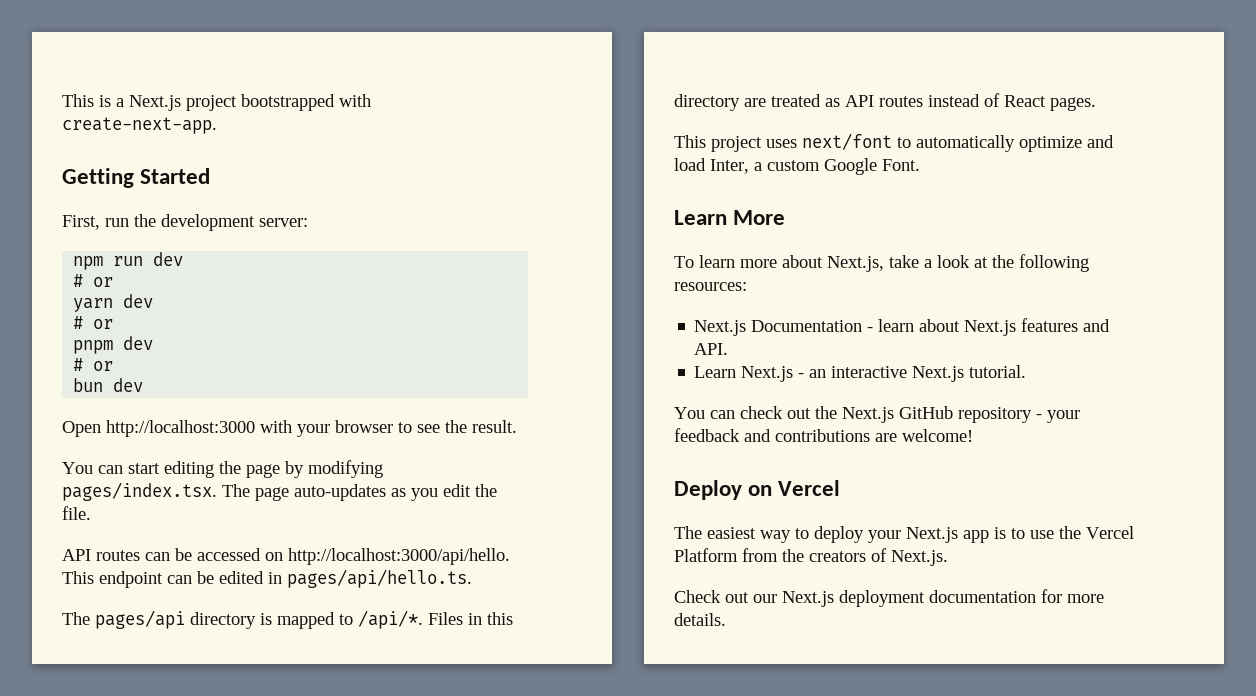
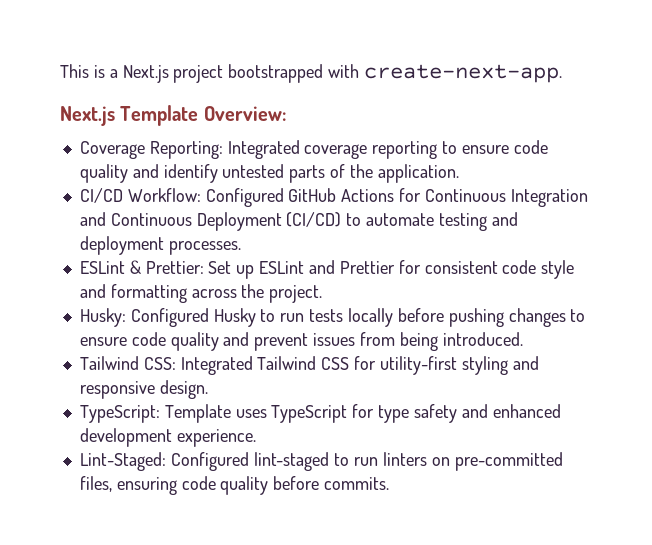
[62,168,211,188] [62,214,308,231] [73,252,184,270] [73,274,114,287] [73,294,154,312] [73,316,114,329] [73,336,154,354] [73,358,114,371] [73,378,144,392] [62,420,517,437] [62,460,383,478] [62,482,497,501] [62,506,91,520] [62,548,510,565] [62,569,472,588] [62,610,513,629] [674,93,1096,111] [674,133,1114,152] [674,158,920,175] [674,210,786,225] [674,254,1089,272] [674,282,747,291] [694,318,1111,336] [694,343,729,355] [694,365,1027,382] [674,406,1080,423] [674,428,973,442] [674,480,841,500] [674,526,1134,543] [674,548,948,566] [674,589,1104,607] [674,613,726,626] Getting Started // First, run the development server: // npm run dev // # or // yarn dev // # or // pnpm dev // # or // bun dev // Open http://localhost:3000 with your browser to see the result. // You can start editing the page by modifying pages/index.tsx. The page auto-updates as you edit the file. // API routes can be accessed on http://localhost:3000/api/hello. This endpoint can be edited in pages/api/hello.ts. // The pages/api directory is mapped to /api/*. Files in this directory are treated as API routes instead of React pages. // This project uses next/font to automatically optimize and load Inter, a custom Google Font. // Learn More // To learn more about Next.js, take a look at the following resources: // Next.js Documentation - learn about Next.js features and API. // Learn Next.js - an interactive Next.js tutorial. // You can check out the Next.js GitHub repository - your feedback and contributions are welcome! // Deploy on Vercel // The easiest way to deploy your Next.js app is to use the Vercel Platform from the creators of Next.js. // Check out our Next.js deployment documentation for more details. -> [60,105,286,126] [79,140,548,159] [79,164,459,183] [79,188,588,207] [79,212,518,231] [79,236,241,255] [79,260,575,279] [79,284,323,303] [79,308,586,327] [79,332,523,351] [79,356,539,375] [79,380,208,399] [79,404,561,423] [79,428,256,447] [79,452,563,471] [79,476,390,495] Next.js Template Overview: // Coverage Reporting: Integrated coverage reporting to ensure code quality and identify untested parts of the application. // CI/CD Workflow: Configured GitHub Actions for Continuous Integration and Continuous Deployment (CI/CD) to automate testing and deployment processes. // ESLint & Prettier: Set up ESLint and Prettier for consistent code style and formatting across the project. // Husky: Configured Husky to run tests locally before pushing changes to ensure code quality and prevent issues from being introduced. // Tailwind CSS: Integrated Tailwind CSS for utility-first styling and responsive design. // TypeScript: Template uses TypeScript for type safety and enhanced development experience. // Lint-Staged: Configured lint-staged to run linters on pre-committed files, ensuring code quality before commits.

